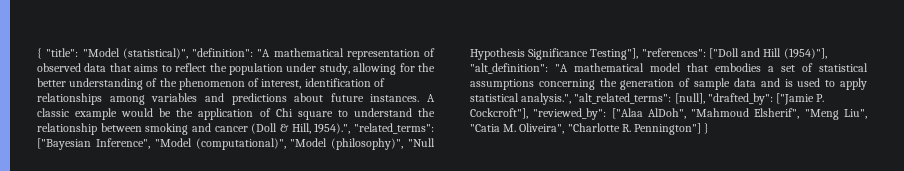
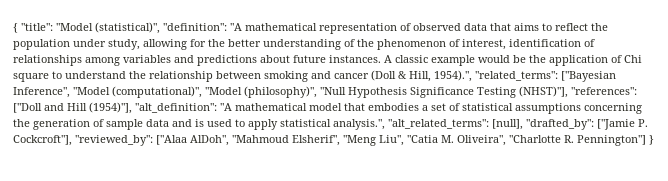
[590,48,639,60] Testing"], -> [477,86,568,98] Testing (NHST)"],

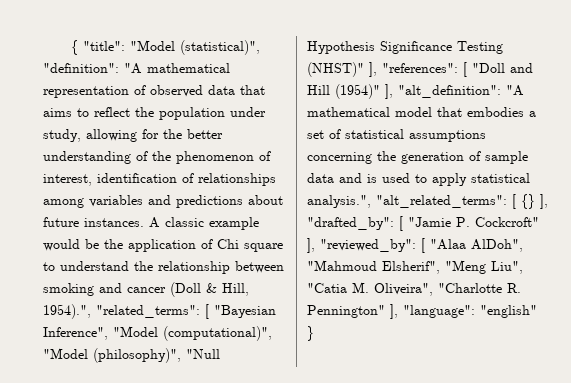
[561,71,616,82] ["Bayesian -> [205,304,276,319] [ "Bayesian
[519,86,637,98] [13,102,132,114] (NHST)"], "references": ["Doll and Hill (1954)"], -> [307,62,533,77] [307,84,393,99] (NHST)" ], "references": [ "Doll and Hill (1954)" ],
[492,119,648,130] [13,135,187,146] [null], "drafted_by": ["Jamie P. Cockcroft"], "reviewed_by": ["Alaa -> [512,194,548,209] [307,216,539,231] [307,238,466,253] [ {} ], "drafted_by": [ "Jamie P. Cockcroft" ], "reviewed_by": [ "Alaa
[577,135,646,146] Pennington"] -> [307,304,537,319] Pennington" ], "language": "english"

